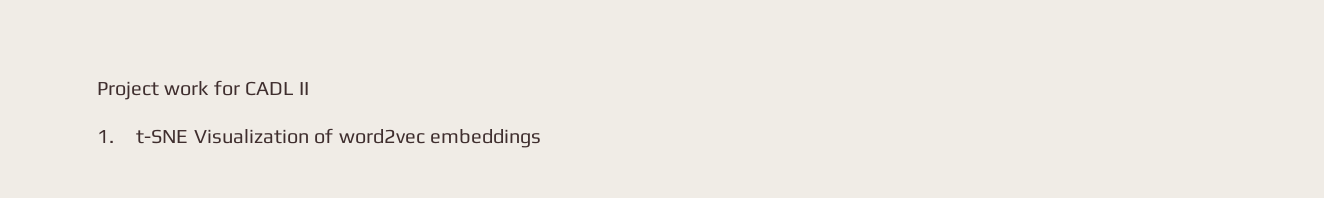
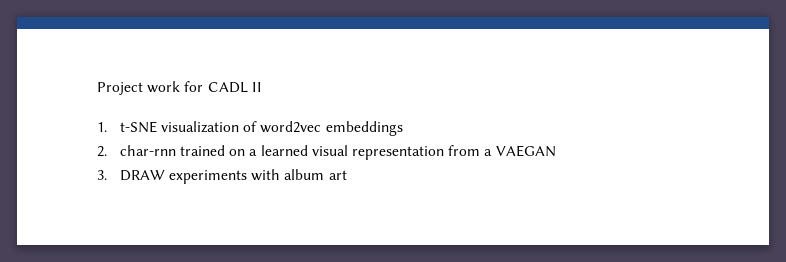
[193,129,309,144] Visualization -> [161,121,240,133] visualization
(541, 138) none -> [97,145,556,160] [97,169,347,184] // 2. char-rnn trained on a learned visual representation from a VAEGAN // 3. DRAW experiments with album art

